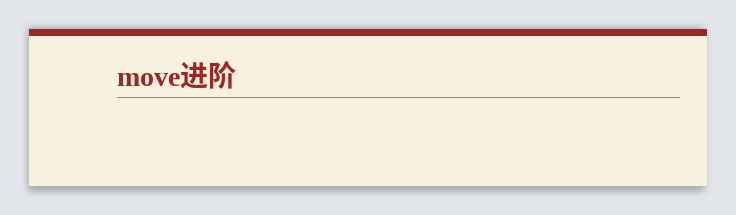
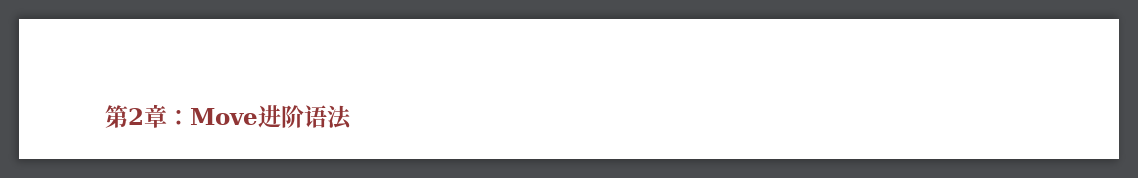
[117,61,236,89] move进阶 -> [105,104,352,130] 第2章：Move进阶语法

